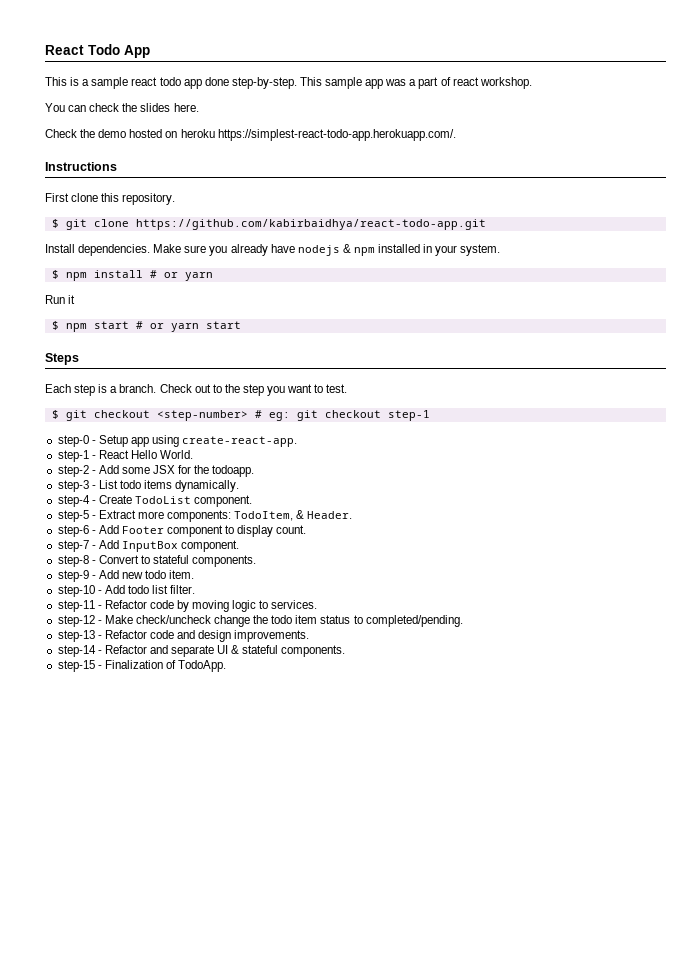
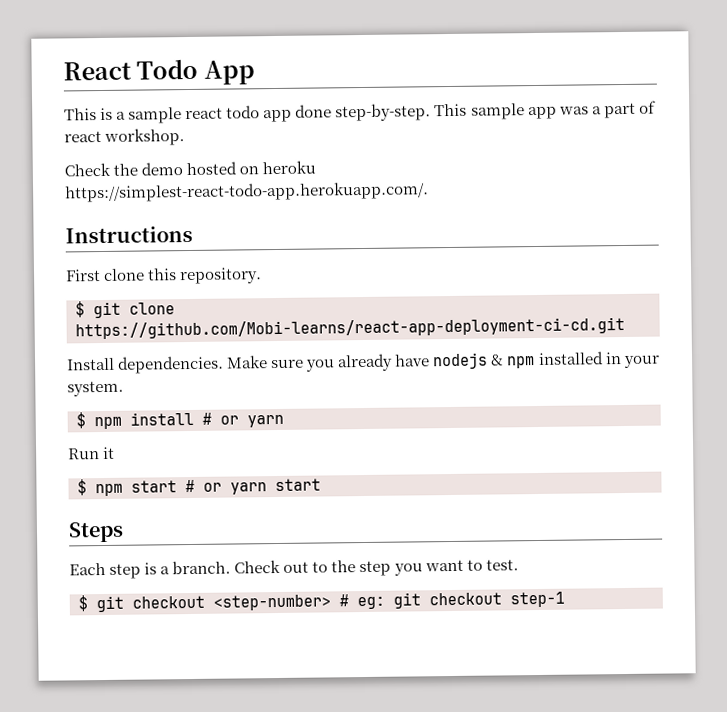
[45,103,199,112] // You can check the slides here. -> (186, 137) none
[135,219,486,230] https://github.com/kabirbaidhya/react-todo-app.git -> [75,316,625,340] https://github.com/Mobi-learns/react-app-deployment-ci-cd.git
[57,435,298,447] [57,450,194,462] [57,465,255,477] [57,480,240,492] [57,495,253,507] [57,510,353,522] [57,525,307,537] [57,540,240,552] [57,555,257,567] [57,570,195,582] [57,585,196,597] [57,600,318,612] [57,615,463,627] [57,630,310,642] [57,645,346,657] [57,660,227,672] // step-0 - Setup app using create-react-app. // step-1 - React Hello World. // step-2 - Add some JSX for the todoapp. // step-3 - List todo items dynamically. // step-4 - Create TodoList component. // step-5 - Extract more components: TodoItem, & Header. // step-6 - Add Footer component to display count. // step-7 - Add InputBox component. // step-8 - Convert to stateful components. // step-9 - Add new todo item. // step-10 - Add todo list filter. // step-11 - Refactor code by moving logic to services. // step-12 - Make check/uncheck change the todo item status to completed/pending. // step-13 - Refactor code and design improvements. // step-14 - Refactor and separate UI & stateful components. // step-15 - Finalization of TodoApp. -> (565, 599) none

